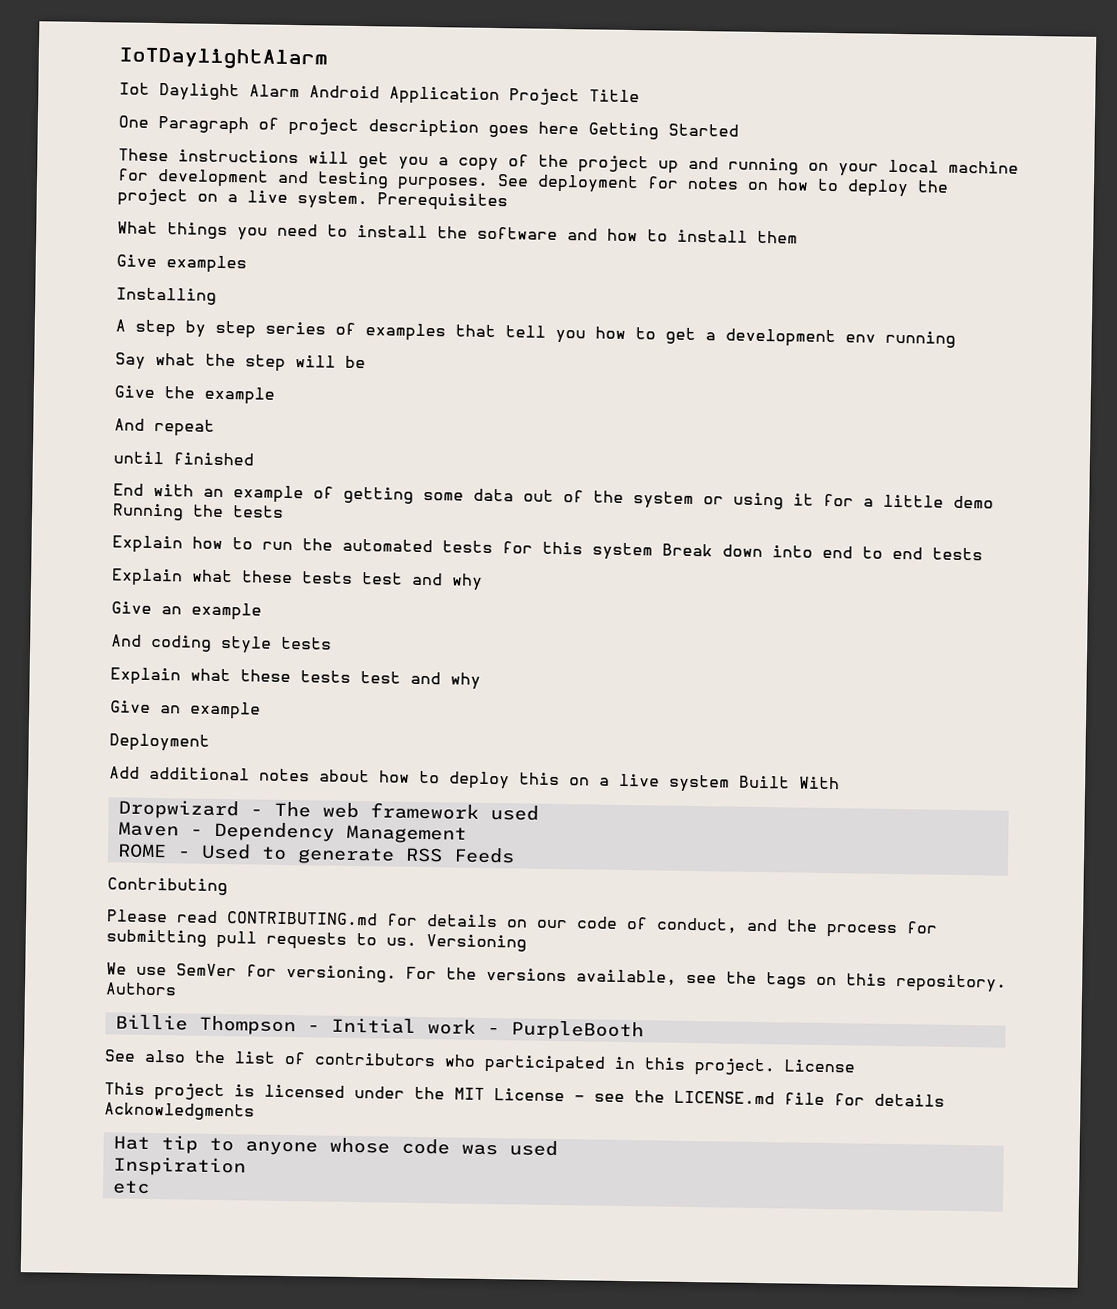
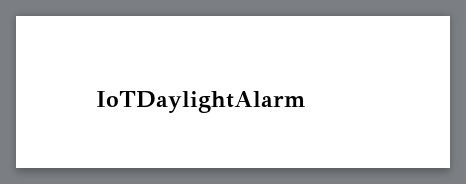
[119,82,640,106] [118,115,739,140] [118,148,1019,177] [117,168,949,198] [117,188,508,212] [117,221,798,244] [116,254,247,274] [116,287,217,305] [115,319,956,348] [115,352,366,372] [114,385,275,405] [114,418,215,437] [113,451,254,466] [113,483,994,510] [112,503,284,521] [112,535,983,561] [111,568,483,591] [111,601,262,621] [111,634,332,654] [110,667,481,690] [110,700,261,720] [109,733,210,752] [109,766,840,793] [117,799,539,821] [117,821,467,844] [116,843,515,865] [107,877,228,896] [106,909,938,939] [106,929,527,952] [106,962,1007,993] [105,982,177,996] [114,1014,644,1041] [104,1049,856,1077] [104,1082,945,1107] [104,1102,255,1121] [112,1135,558,1157] [112,1156,246,1177] [111,1180,150,1194] // Iot Daylight Alarm Android Application Project Title // One Paragraph of project description goes here Getting Started // These instructions will get you a copy of the project up and running on your local machine for development and testing purposes. See deployment for notes on how to deploy the project on a live system. Prerequisites // What things you need to install the software and how to install them // Give examples // Installing // A step by step series of examples that tell you how to get a development env running // Say what the step will be // Give the example // And repeat // until finished // End with an example of getting some data out of the system or using it for a little demo Running the tests // Explain how to run the automated tests for this system Break down into end to end tests // Explain what these tests test and why // Give an example // And coding style tests // Explain what these tests test and why // Give an example // Deployment // Add additional notes about how to deploy this on a live system Built With // Dropwizard - The web framework used // Maven - Dependency Management // ROME - Used to generate RSS Feeds // Contributing // Please read CONTRIBUTING.md for details on our code of conduct, and the process for submitting pull requests to us. Versioning // We use SemVer for versioning. For the versions available, see the tags on this repository. Authors // Billie Thompson - Initial work - PurpleBooth // See also the list of contributors who participated in this project. License // This project is licensed under the MIT License - see the LICENSE.md file for details Acknowledgments // Hat tip to anyone whose code was used // Inspiration // etc -> (306, 102) none

